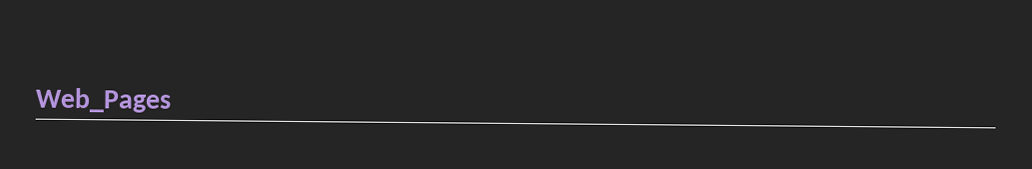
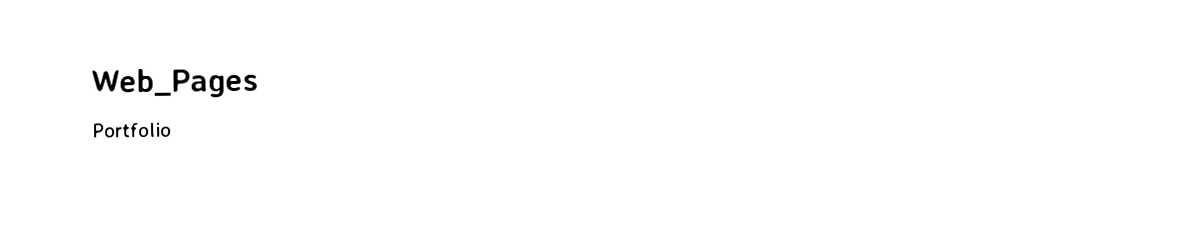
(171, 100) none -> [92,122,172,138] // Portfolio

